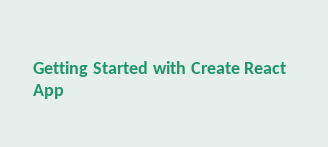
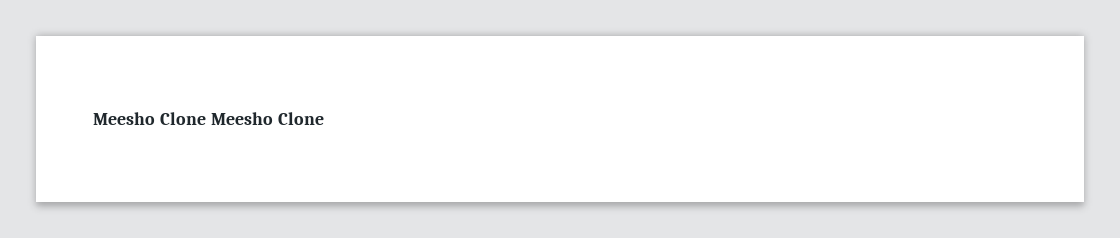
[33,61,287,77] [33,84,64,99] Getting Started with Create React App -> [93,112,324,125] Meesho Clone Meesho Clone

